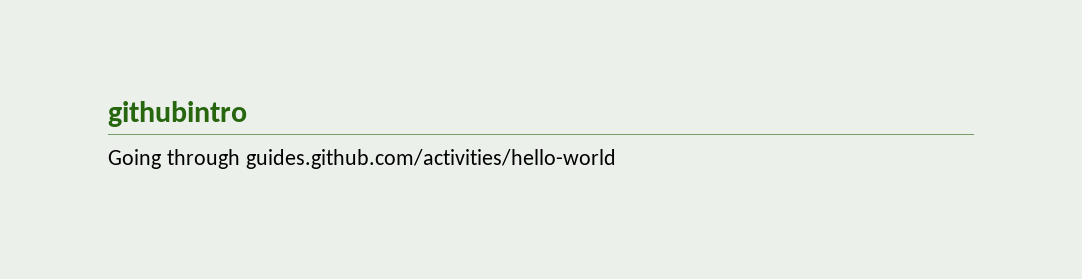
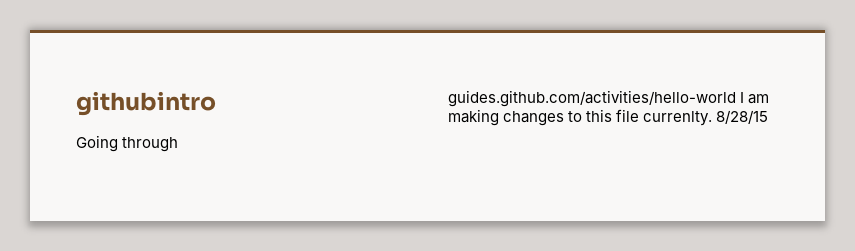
(616, 159) none -> [740,92,770,104] [448,109,769,126] I am making changes to this file currenlty. 8/28/15

